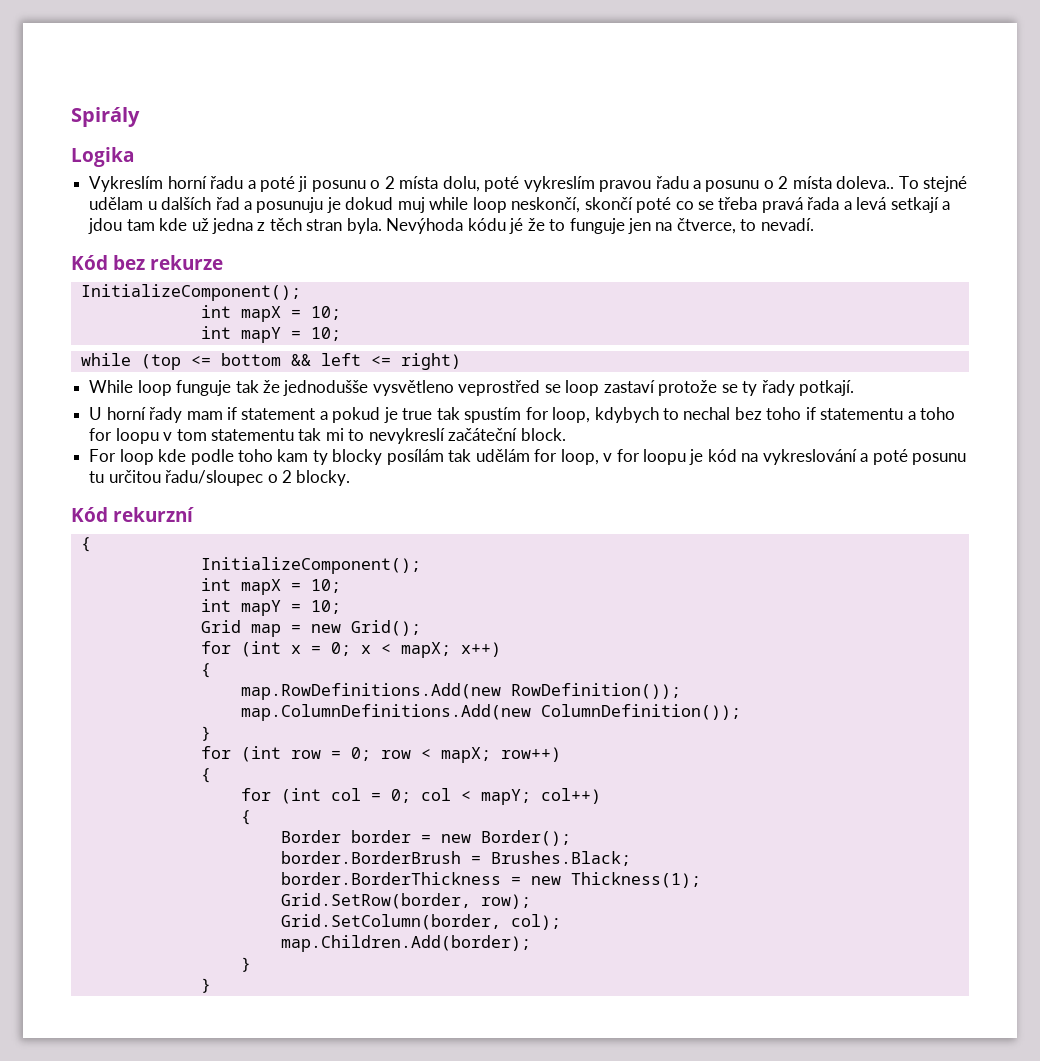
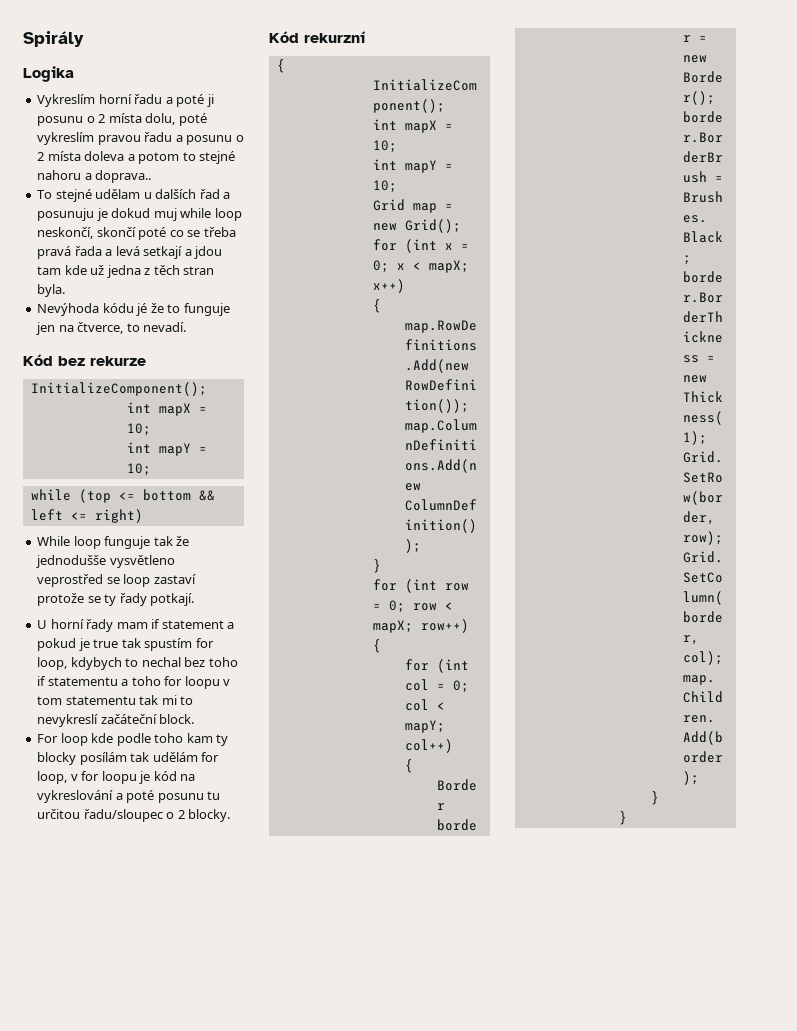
[836,176,895,189] doleva.. -> [84,151,236,164] [37,170,152,183] doleva a potom to stejné nahoru a doprava.. //
(382, 226) none -> (66, 290) //

